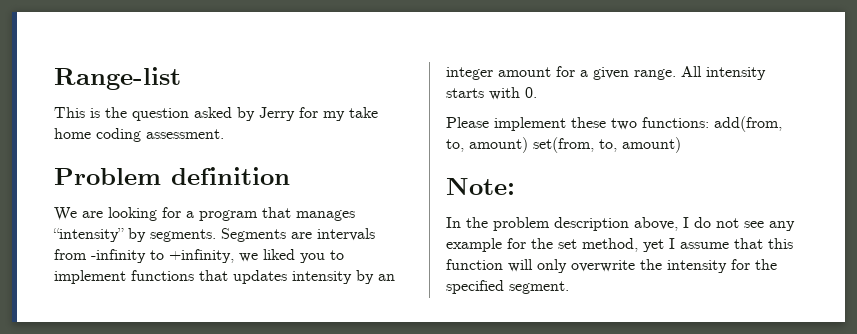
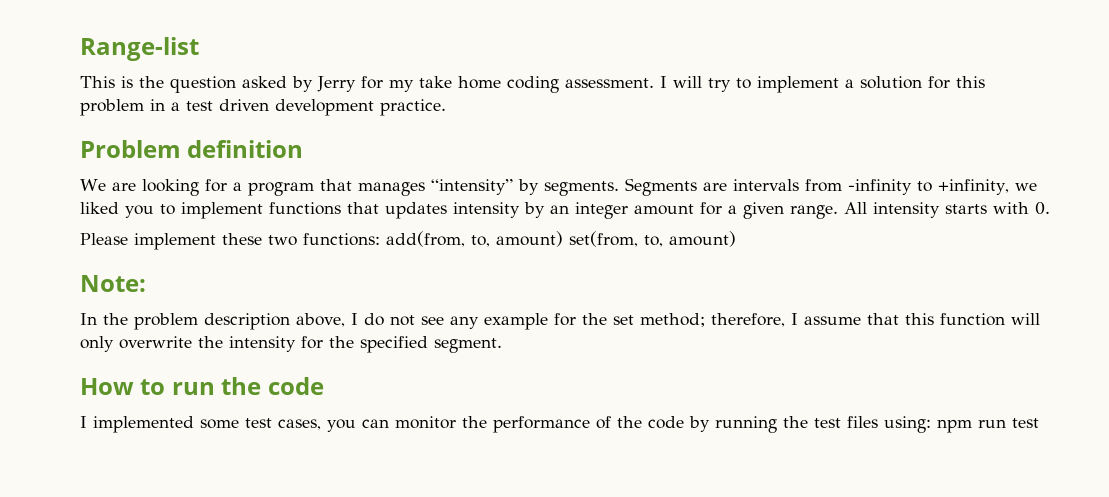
(224, 134) none -> [660,76,985,93] [80,99,446,116] I will try to implement a solution for this problem in a test driven development practice.
[582,238,664,252] method, yet -> [640,313,785,327] method; therefore,
(569, 287) none -> [80,377,324,395] [80,416,1039,433] // How to run the code // I implemented some test cases, you can monitor the performance of the code by running the test files using: npm run test

